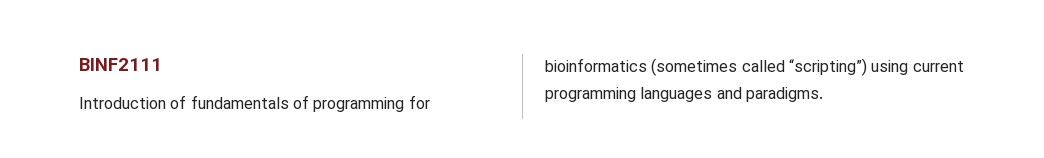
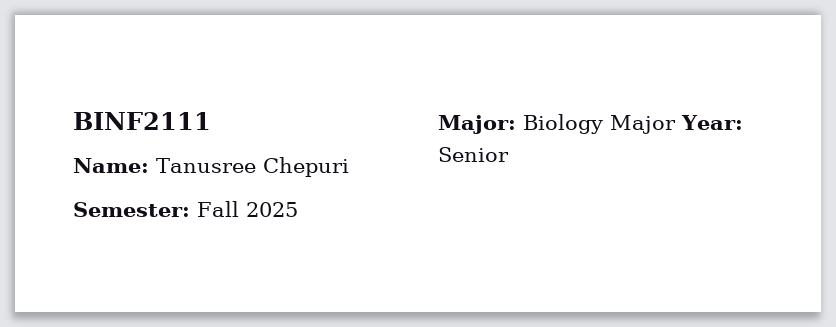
[79,95,430,112] [545,58,964,76] [545,87,823,102] Introduction of fundamentals of programming for bioinformatics (sometimes called “scripting”) using current programming languages and paradigms. -> [73,157,349,177] [73,201,298,217] [438,114,743,134] [438,147,509,162] Name: Tanusree Chepuri // Semester: Fall 2025 // Major: Biology Major Year: Senior

